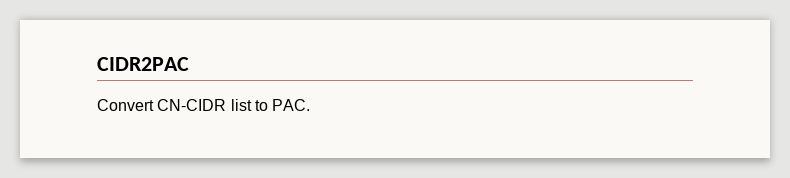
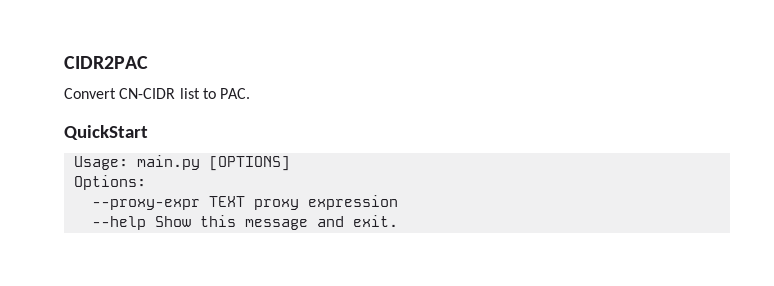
(311, 105) none -> [64,125,148,140] [73,155,290,171] [73,175,146,190] [91,195,398,210] [91,215,398,230] // QuickStart // Usage: main.py [OPTIONS] // Options: // --proxy-expr TEXT proxy expression // --help Show this message and exit.

